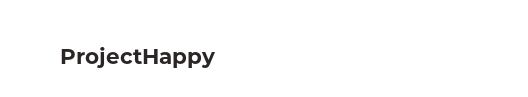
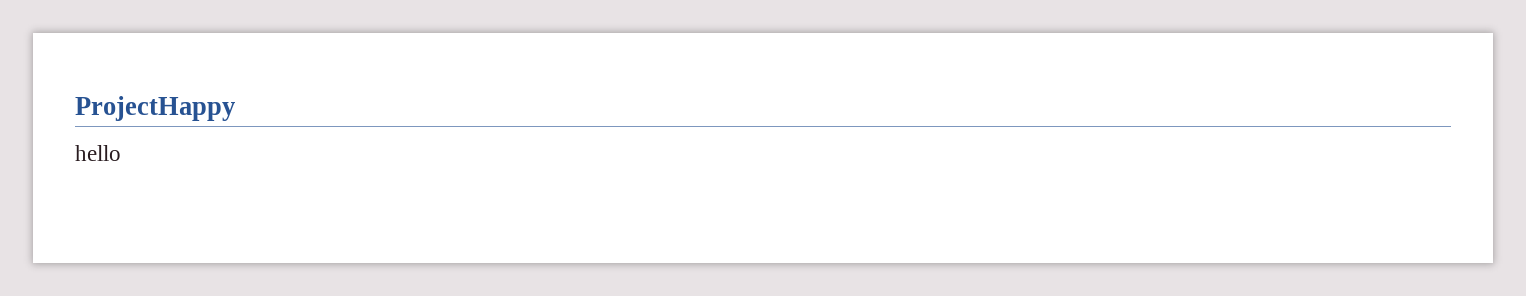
(216, 57) none -> [75,145,121,161] // hello

